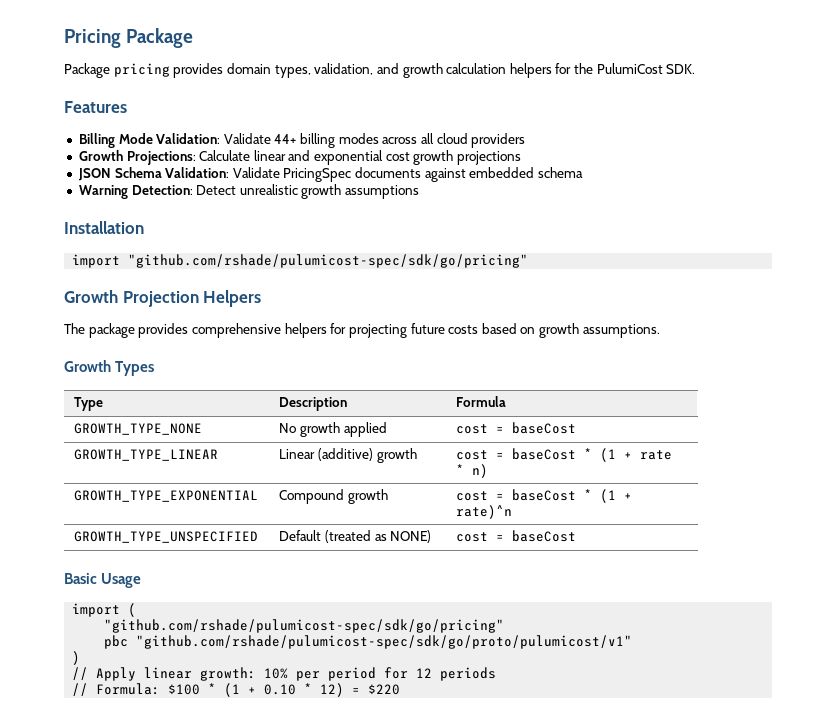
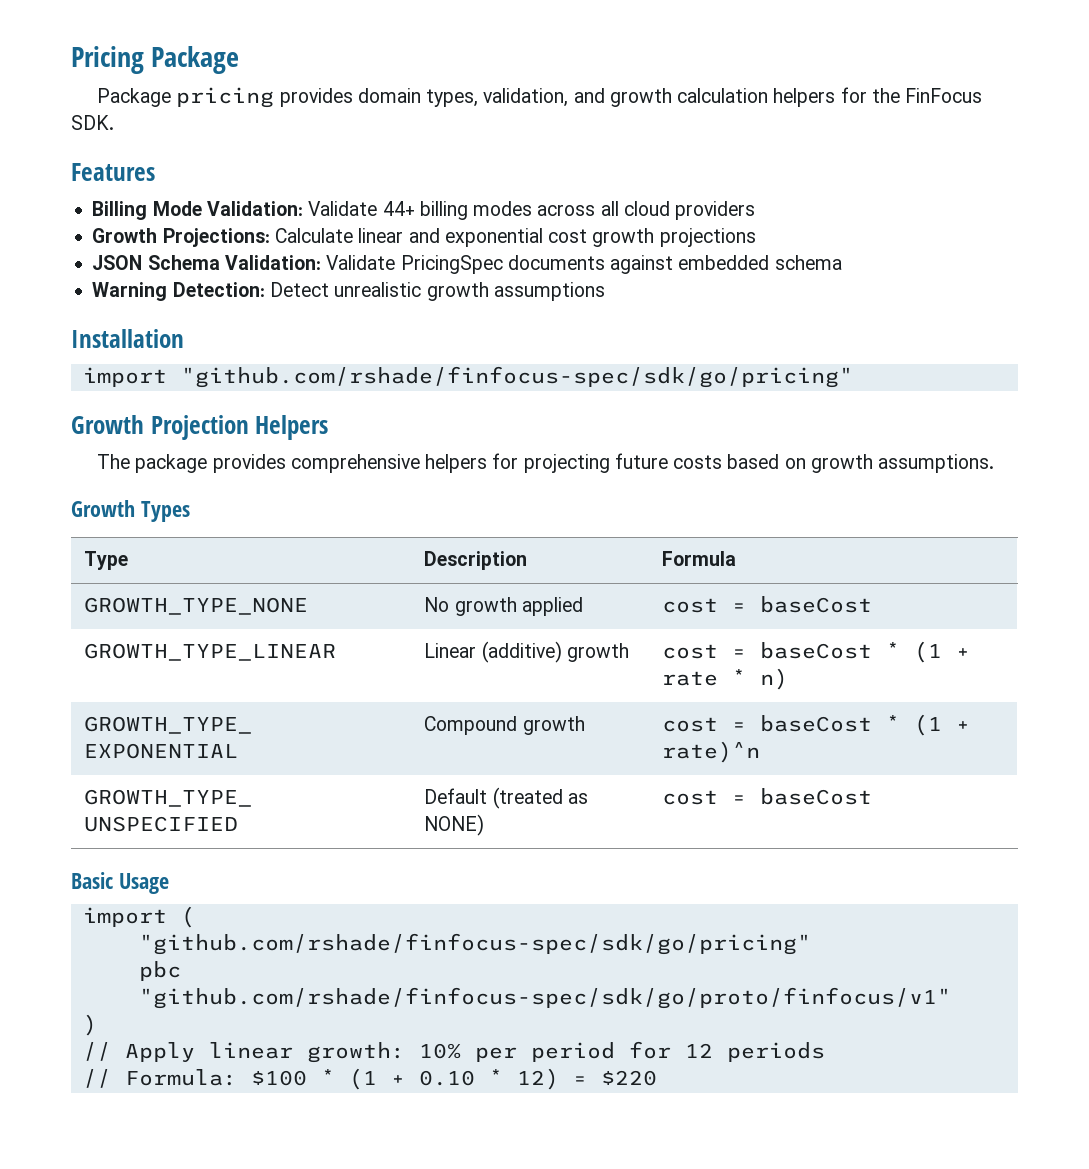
[596,63,663,74] PulumiCost -> [905,88,983,103] FinFocus
[128,254,529,268] "github.com/rshade/pulumicost-spec/sdk/go/pricing" -> [180,366,853,388] "github.com/rshade/finfocus-spec/sdk/go/pricing"
[104,619,505,633] "github.com/rshade/pulumicost-spec/sdk/go/pricing" -> [138,933,811,955] "github.com/rshade/finfocus-spec/sdk/go/pricing"
[136,635,633,649] "github.com/rshade/pulumicost-spec/sdk/go/proto/pulumicost/v1" -> [138,987,951,1009] "github.com/rshade/finfocus-spec/sdk/go/proto/finfocus/v1"

